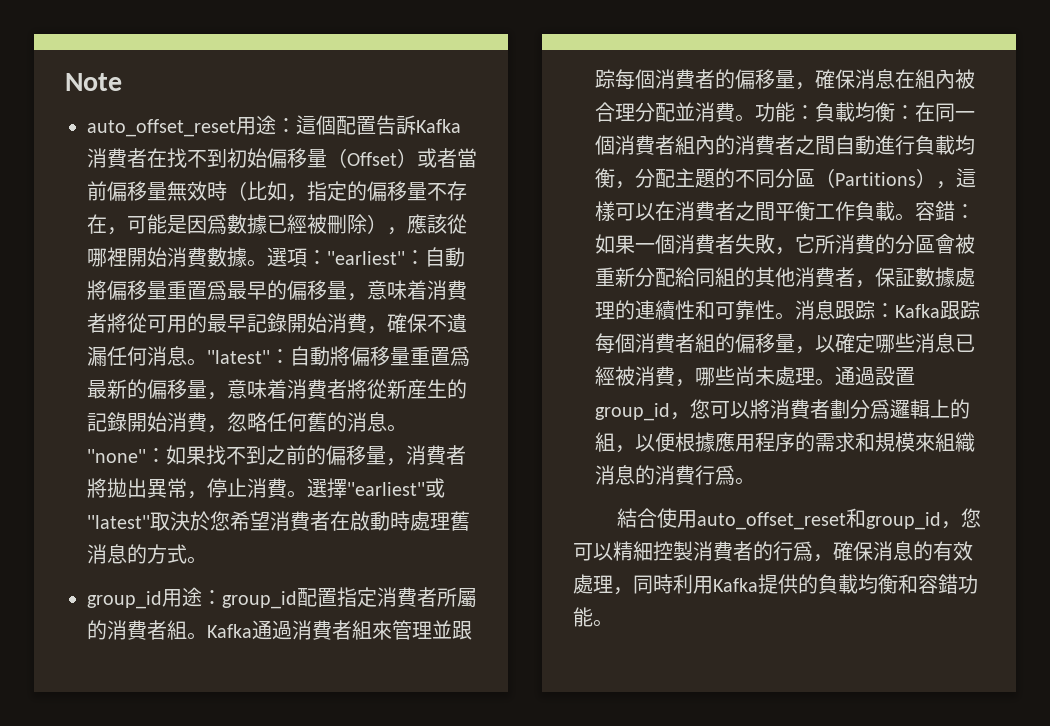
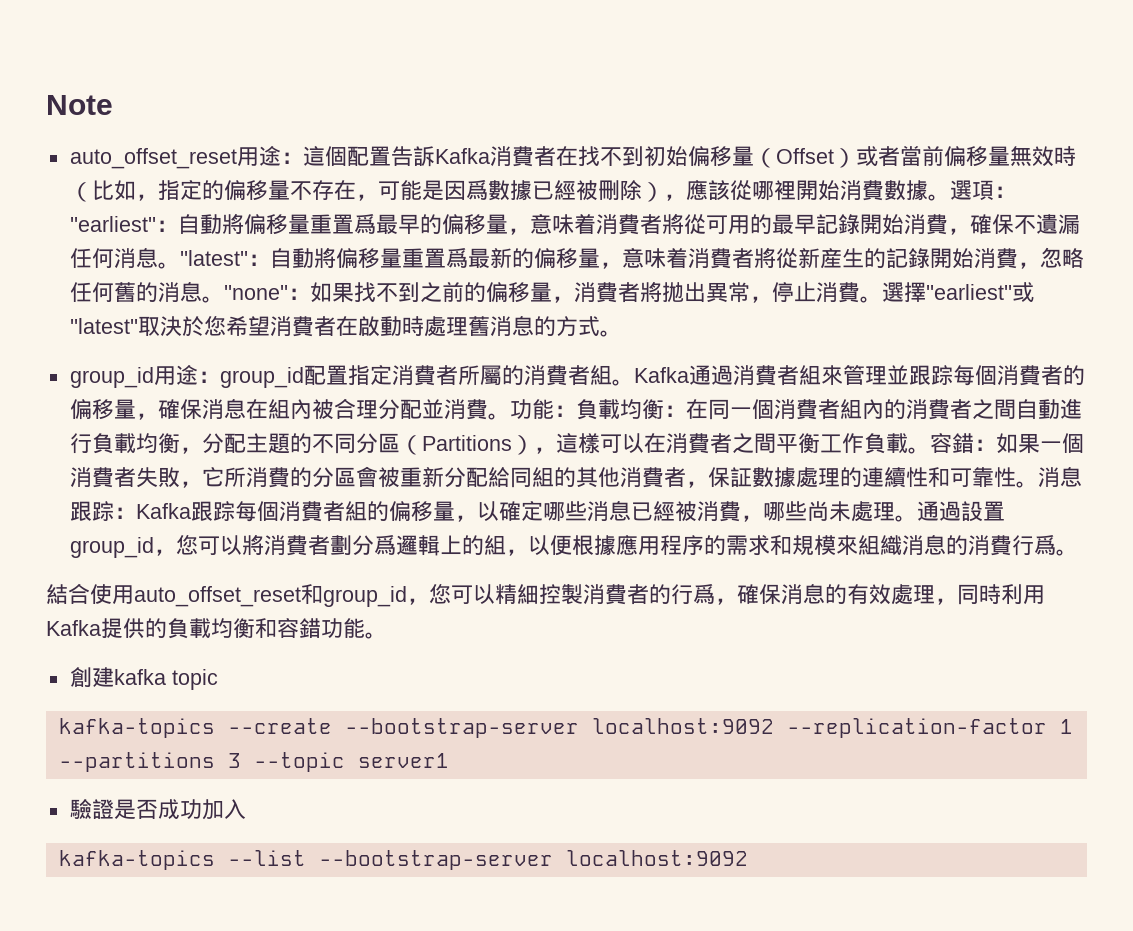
(613, 623) none -> [69,667,218,690] [58,718,1073,738] [58,752,449,772] [69,799,246,820] [58,850,748,870] // 創建kafka topic // kafka-topics --create --bootstrap-server localhost:9092 --replication-factor 1 --partitions 3 --topic server1 // 驗證是否成功加入 // kafka-topics --list --bootstrap-server localhost:9092

